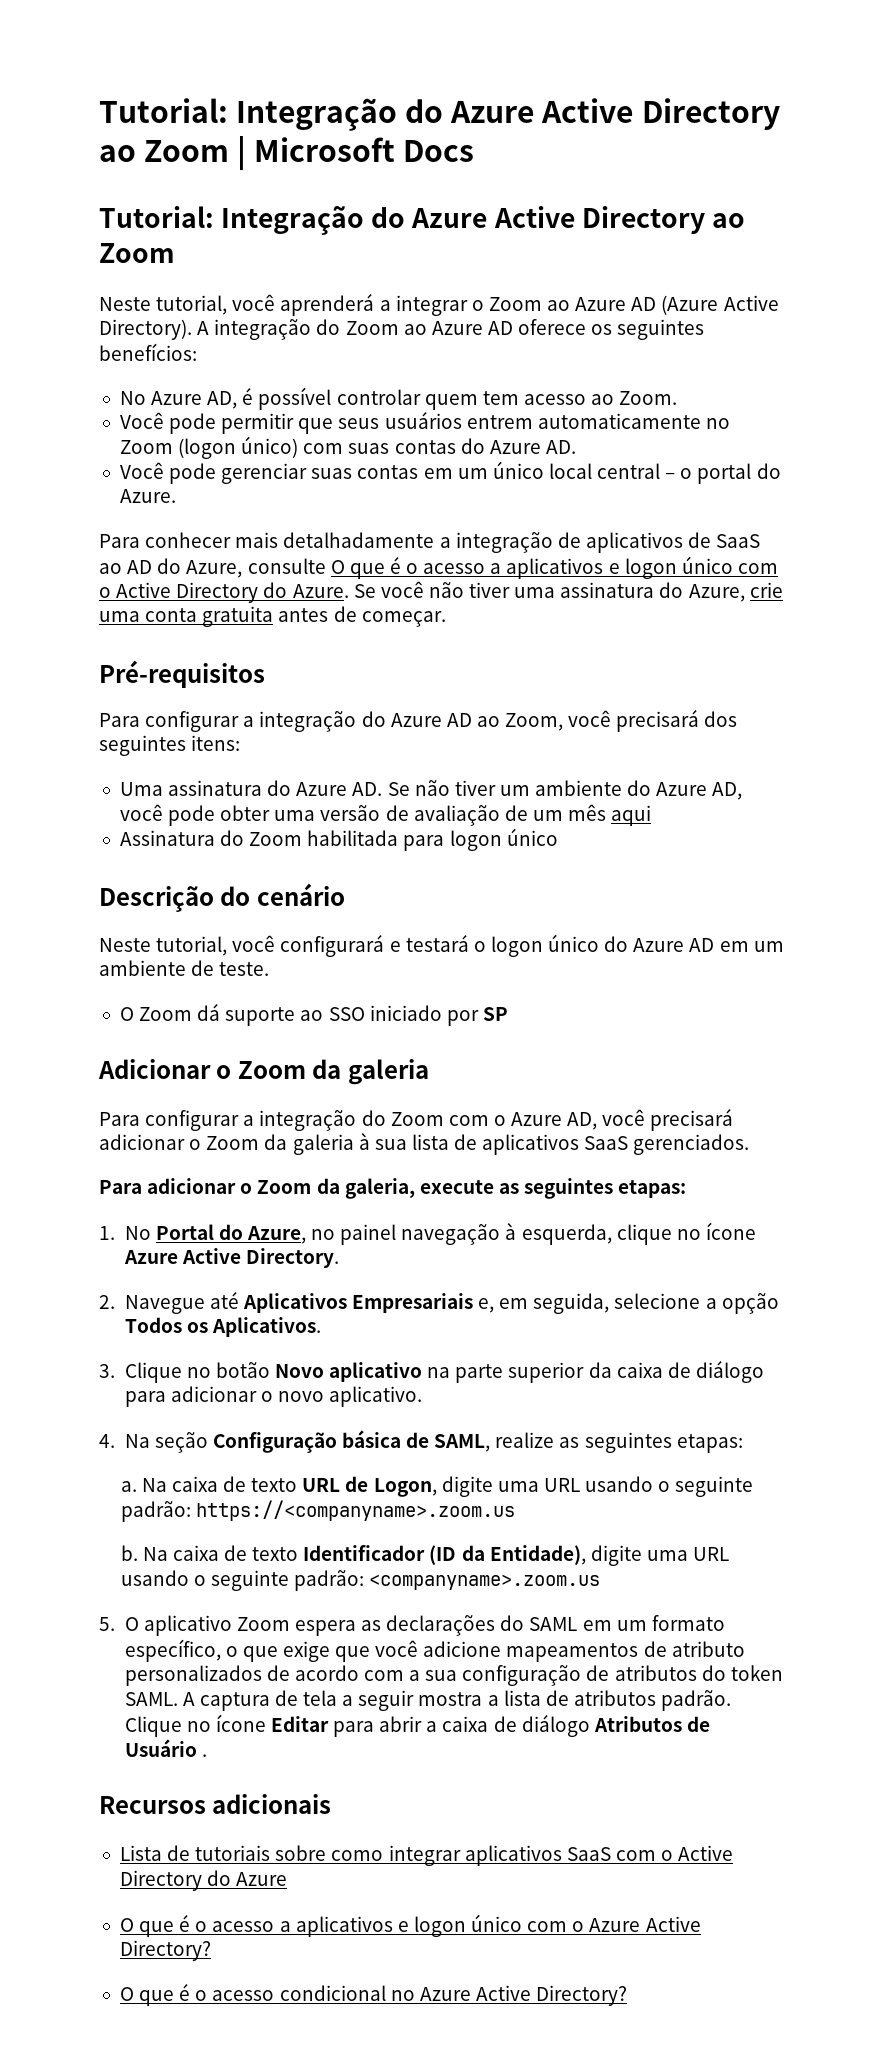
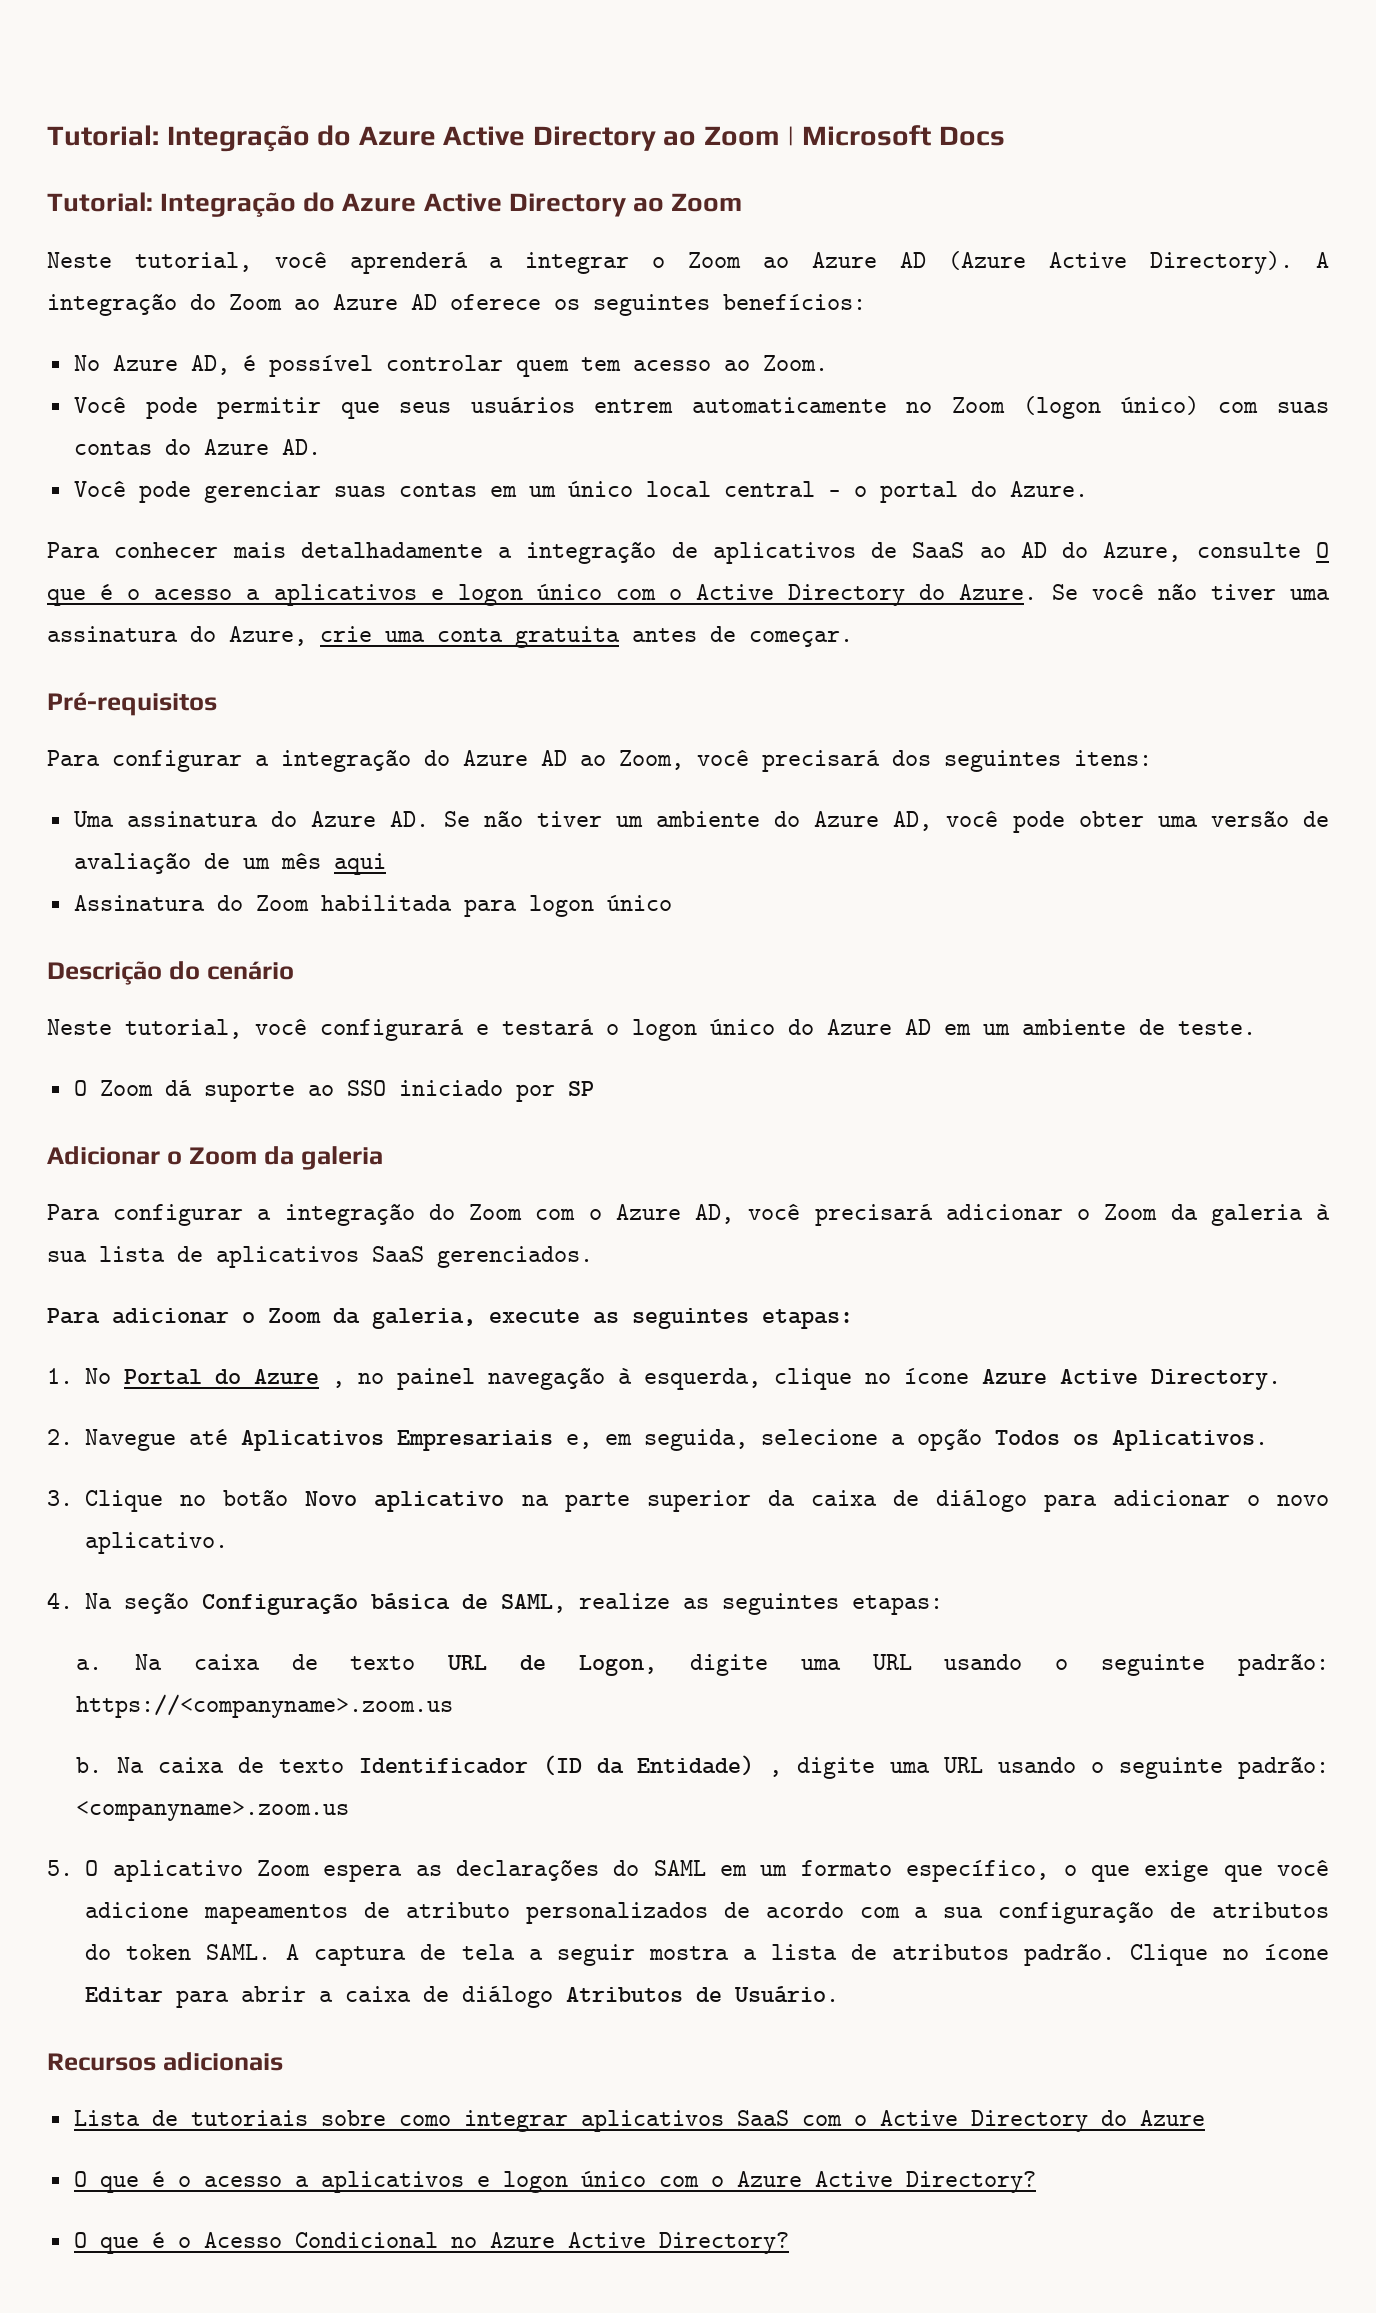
[246,1226,306,1244] Azure, -> [254,1369,346,1388] Azure ,
[489,1545,586,1565] Entidade), -> [637,1755,783,1777] Entidade) ,
[124,1739,207,1757] Usuário . -> [734,1986,840,2003] Usuário.
[212,1985,386,2001] acesso condicional -> [203,2232,438,2248] Acesso Condicional

